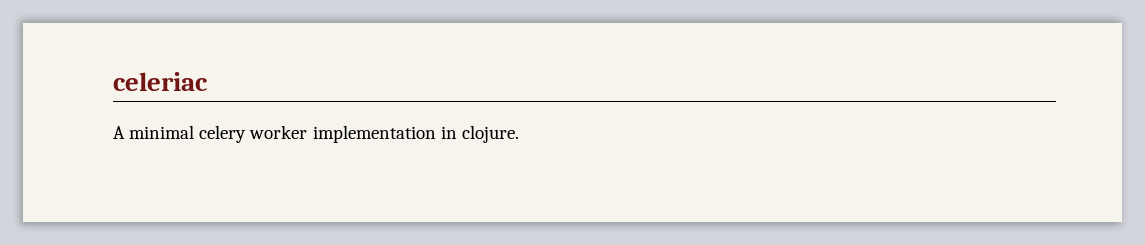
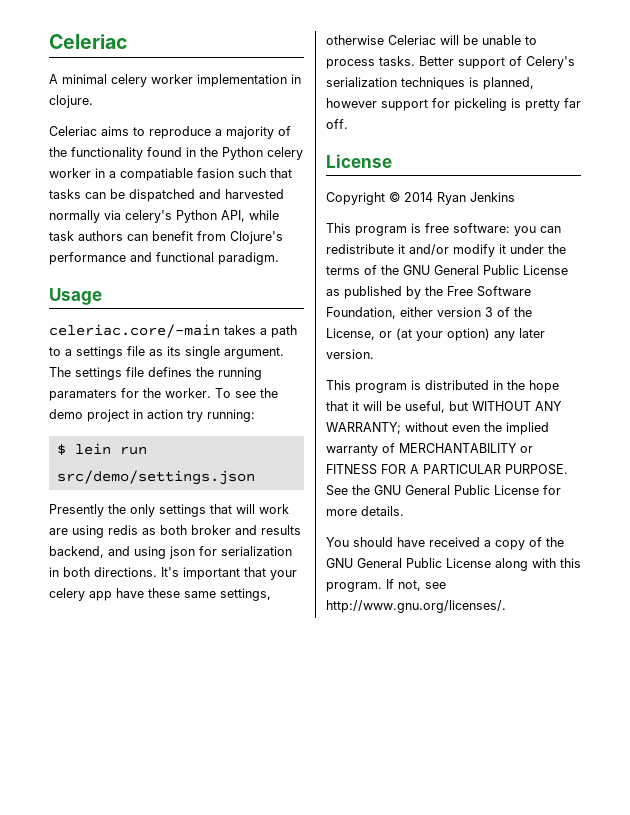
[113,72,208,91] celeriac -> [49,34,127,49] Celeriac
(519, 134) none -> [49,126,291,139] [49,147,303,160] [49,168,292,181] [49,189,284,202] [49,210,279,223] [49,231,283,244] [49,252,279,265] [49,288,102,305] [49,324,297,338] [49,346,284,359] [49,367,262,380] [49,388,278,401] [49,409,255,422] [56,443,147,455] [56,470,255,485] [49,504,289,517] [49,525,301,538] [49,546,292,559] [49,567,297,580] [49,588,271,601] [326,35,537,45] [326,56,575,69] [326,77,534,90] [326,98,581,111] [326,119,348,129] [326,154,392,168] [326,192,515,205] [326,223,561,236] [326,244,566,257] [326,265,568,275] [326,286,531,299] [326,307,532,319] [326,328,545,341] [326,349,374,359] [326,380,559,393] [326,401,562,413] [326,422,549,435] [326,443,533,456] [326,464,568,475] [326,485,561,496] [326,506,404,516] [326,537,564,550] [326,558,581,571] [326,579,446,592] [326,600,506,613] // Celeriac aims to reproduce a majority of the functionality found in the Python celery worker in a compatiable fasion such that tasks can be dispatched and harvested normally via celery's Python API, while task authors can benefit from Clojure's performance and functional paradigm. // Usage // celeriac.core/-main takes a path to a settings file as its single argument. The settings file defines the running paramaters for the worker. To see the demo project in action try running: // $ lein run src/demo/settings.json // Presently the only settings that will work are using redis as both broker and results backend, and using json for serialization in both directions. It's important that your celery app have these same settings, otherwise Celeriac will be unable to process tasks. Better support of Celery's serialization techniques is planned, however support for pickeling is pretty far off. // License // Copyright © 2014 Ryan Jenkins // This program is free software: you can redistribute it and/or modify it under the terms of the GNU General Public License as published by the Free Software Foundation, either version 3 of the License, or (at your option) any later version. // This program is distributed in the hope that it will be useful, but WITHOUT ANY WARRANTY; without even the implied warranty of MERCHANTABILITY or FITNESS FOR A PARTICULAR PURPOSE. See the GNU General Public License for more details. // You should have received a copy of the GNU General Public License along with this program. If not, see http://www.gnu.org/licenses/.

